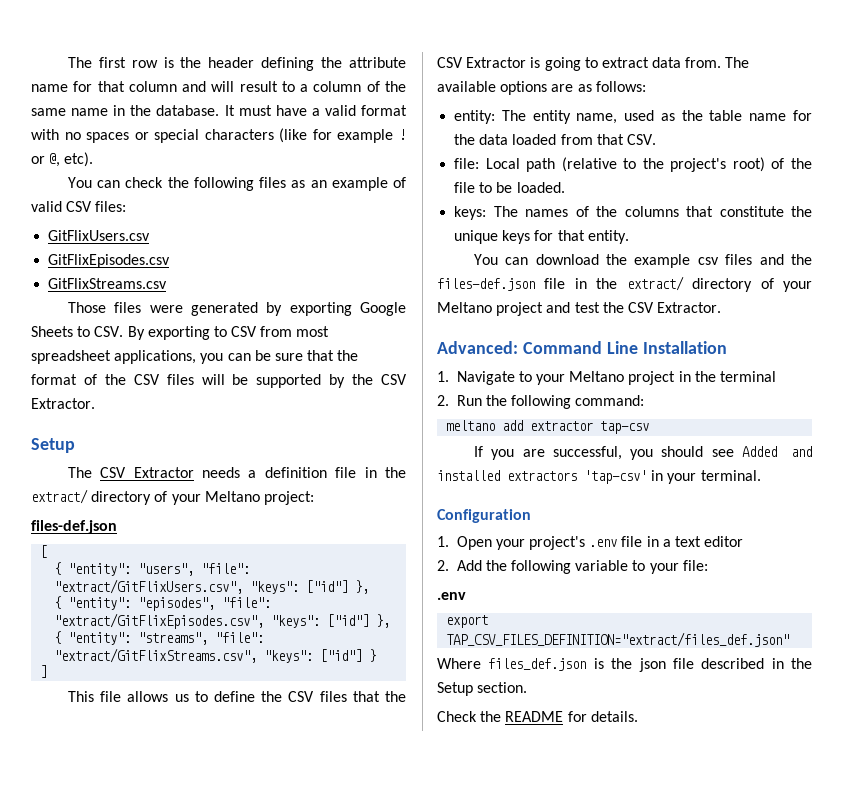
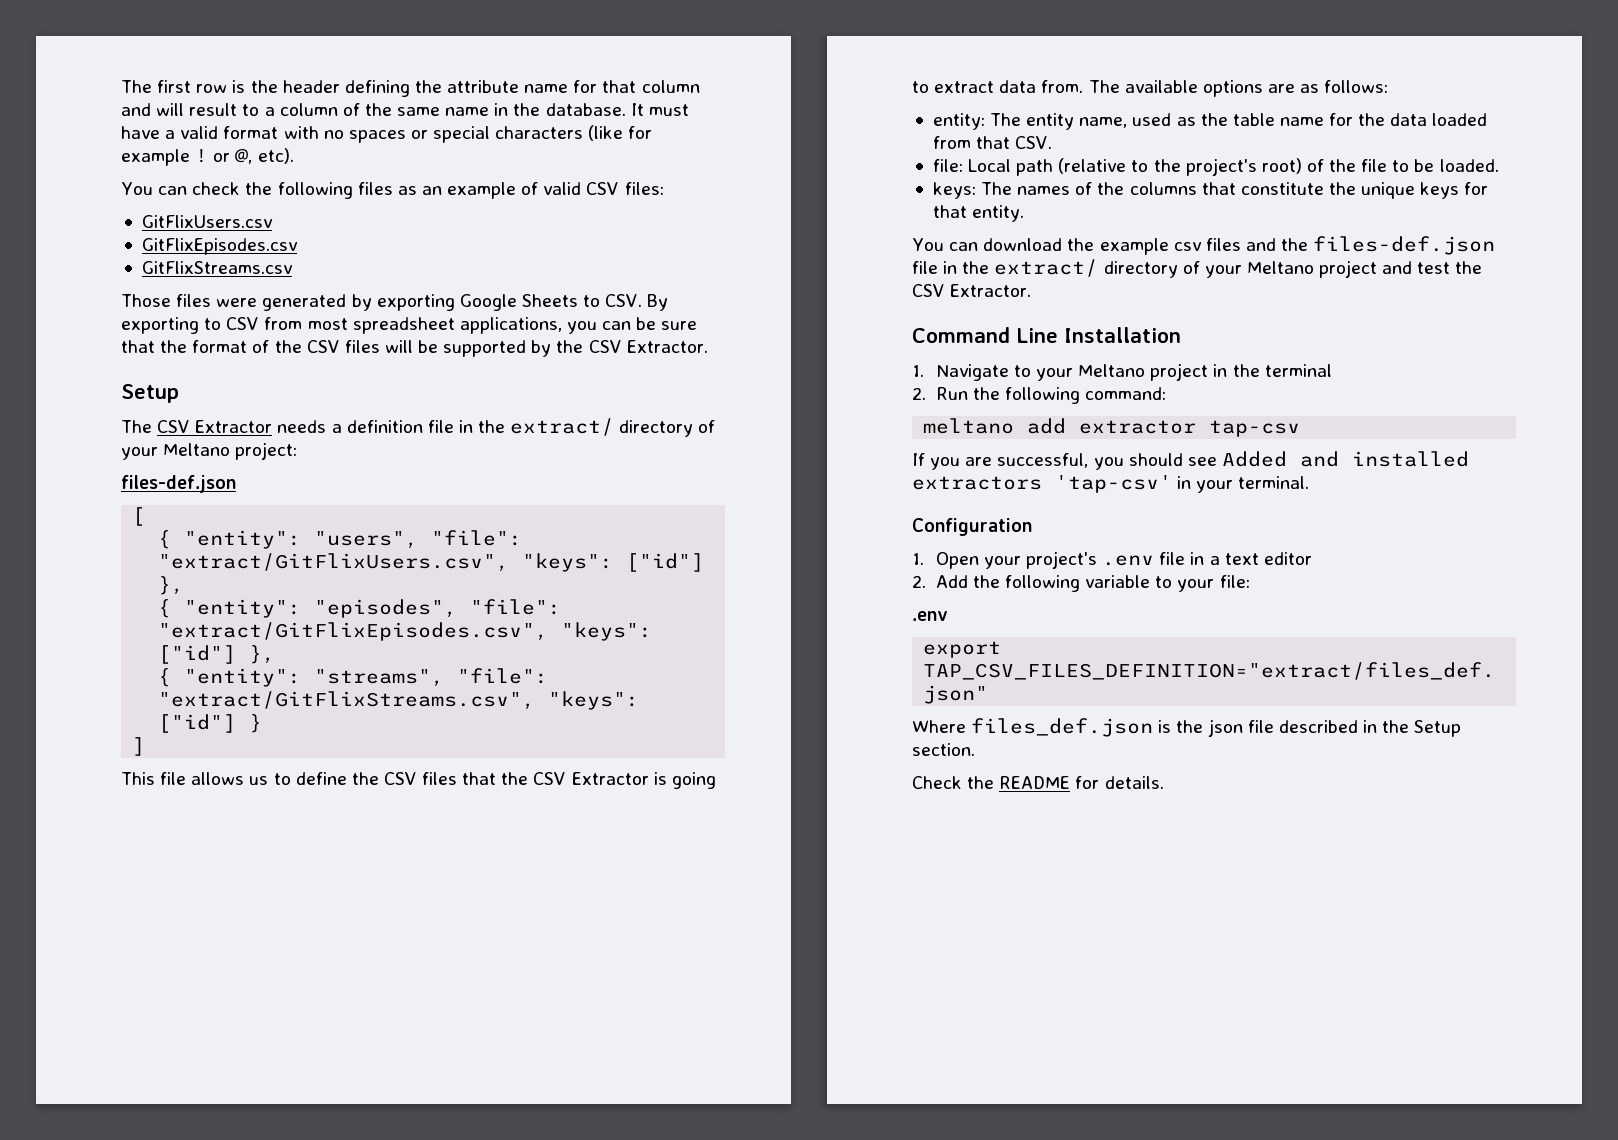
[437,341,518,354] Advanced: -> (1032, 290) none

